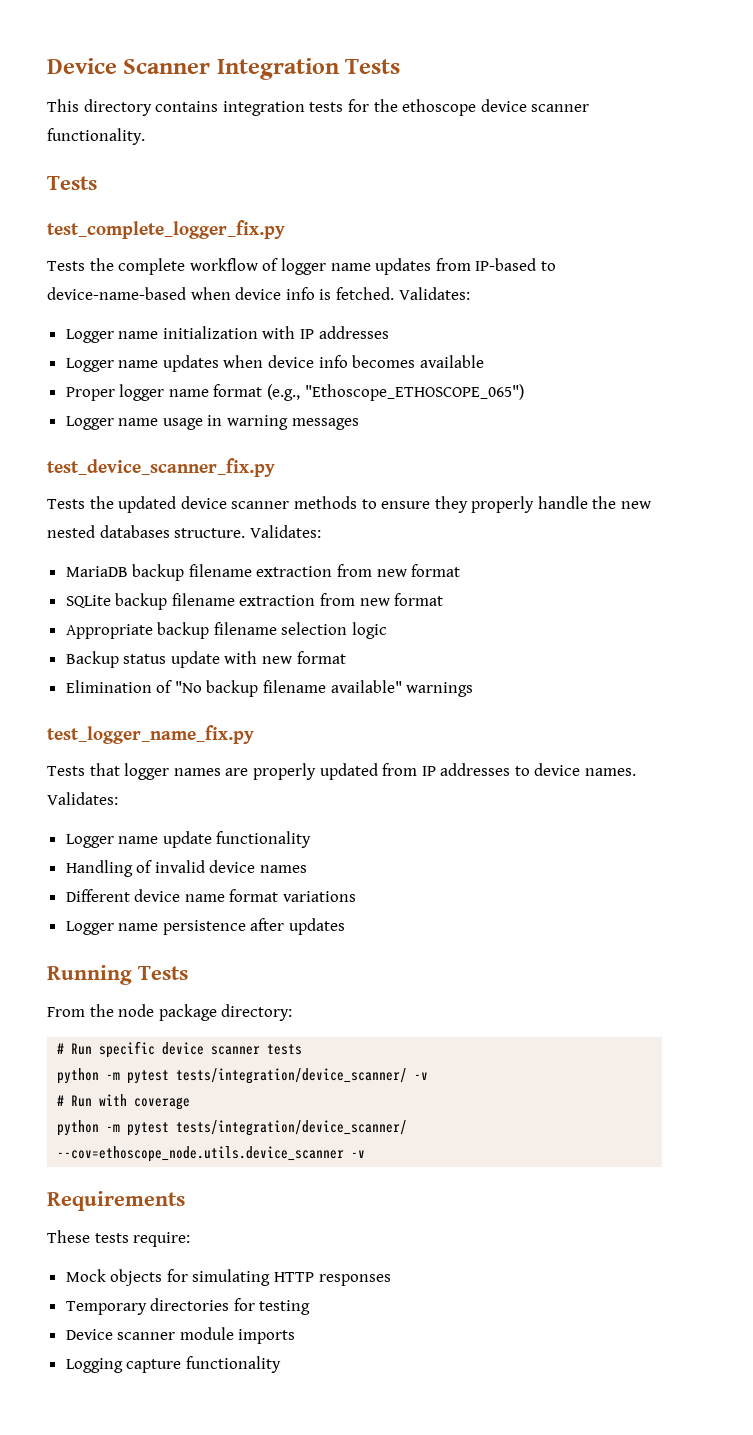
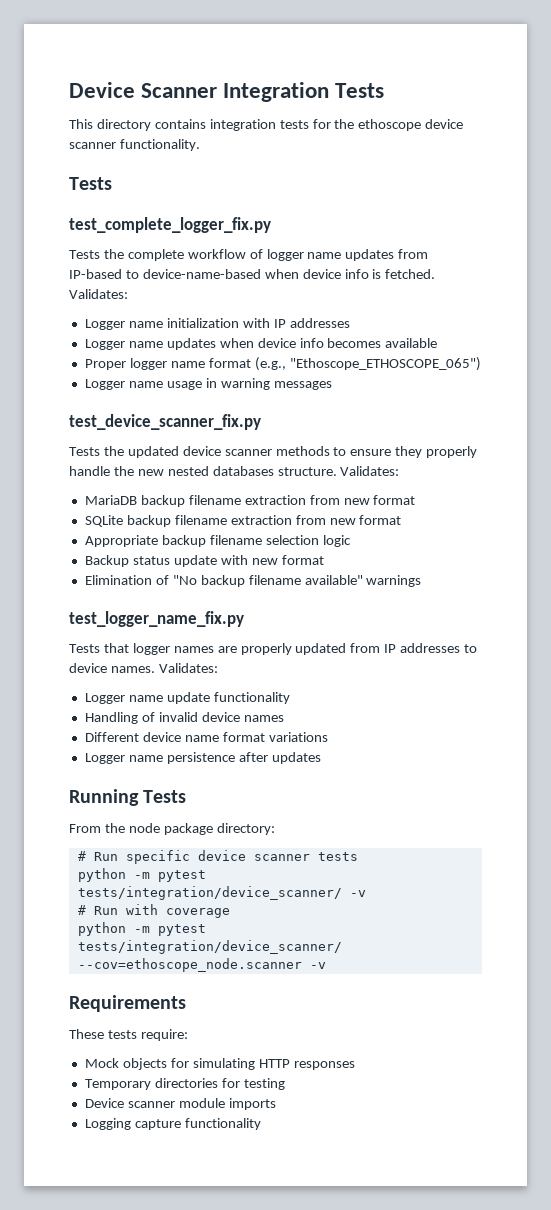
[57,1146,345,1162] --cov=ethoscope_node.utils.device_scanner -> [77,958,302,972] --cov=ethoscope_node.scanner

